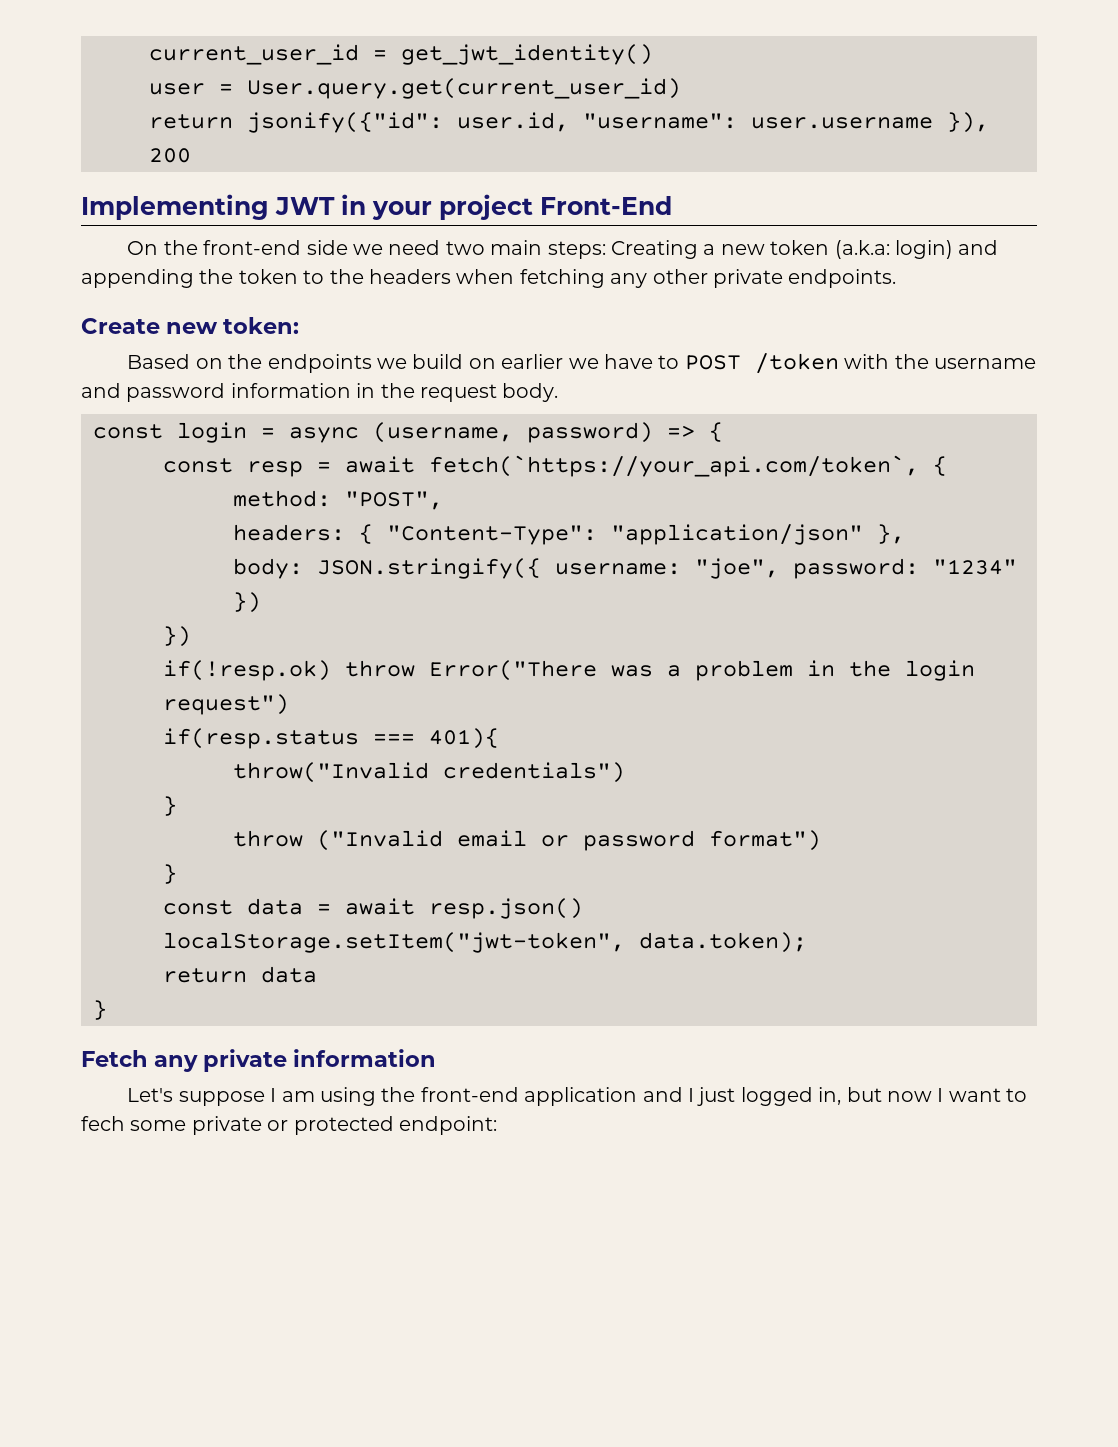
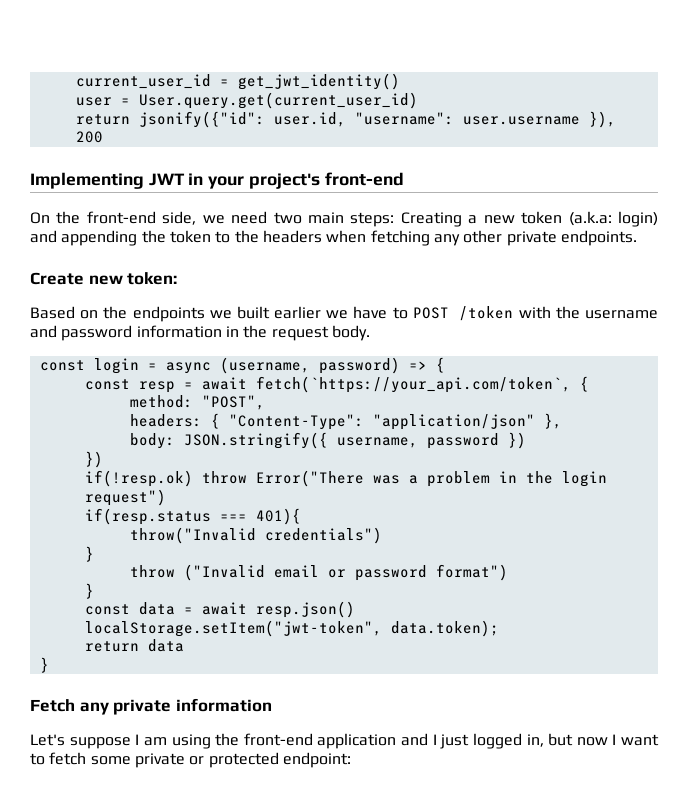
[439,194,672,220] project Front-End -> [248,172,404,189] project's front-end
[306,240,348,255] side -> [162,211,197,225] side,
[412,354,496,369] build on -> [236,306,270,319] built
[555,558,1017,579] username: "joe", password: "1234" -> [336,433,499,449] username, password
[81,1116,125,1131] fech -> [49,752,87,765] fetch

